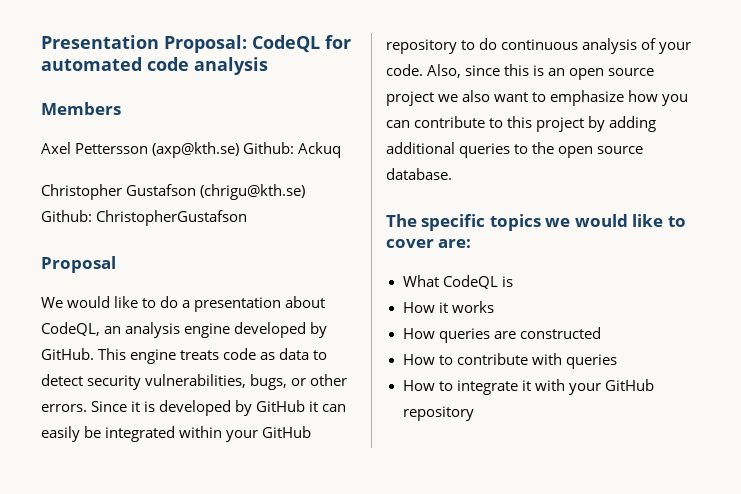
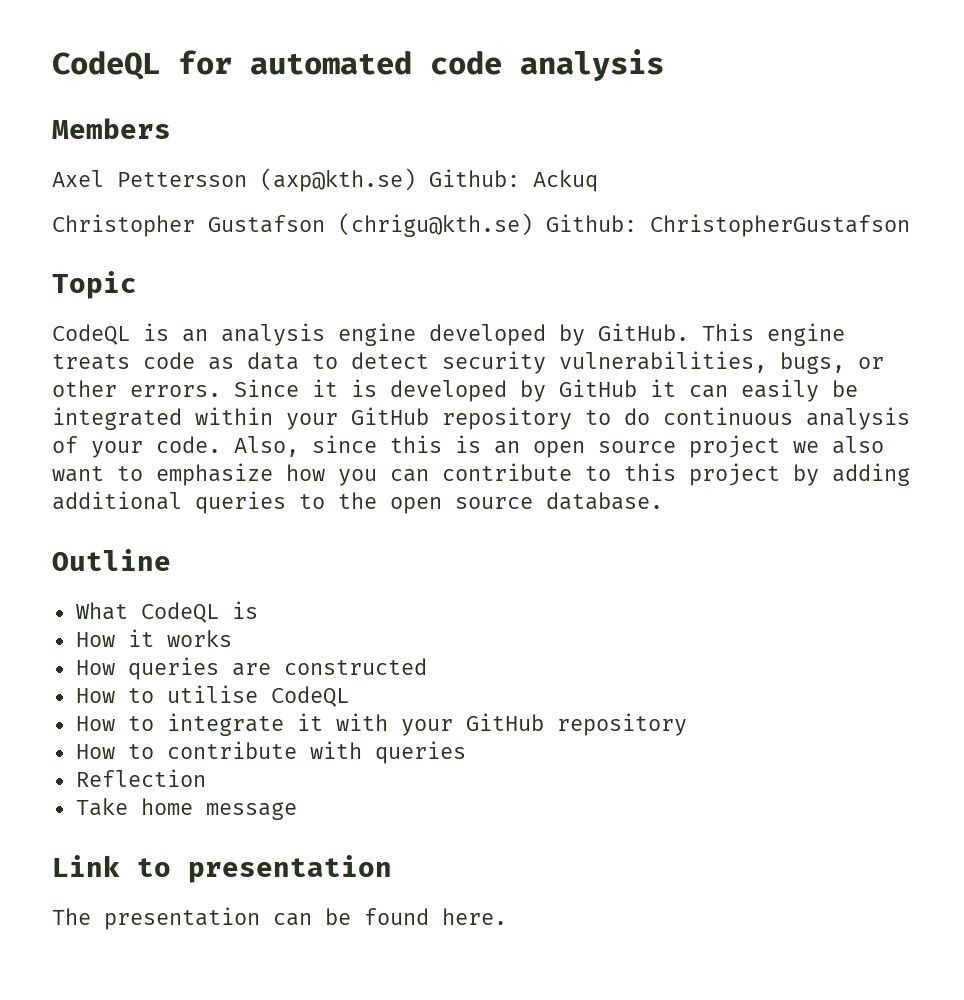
[41,35,247,53] Presentation Proposal: -> (52, 65) none
[41,256,116,273] [41,296,326,312] [41,322,100,336] Proposal // We would like to do a presentation about CodeQL, -> [52,271,137,299] [52,323,169,345] Topic // CodeQL is
[386,214,686,231] [386,239,472,248] The specific topics we would like to cover are: -> [52,549,171,571] Outline
[456,353,617,369] contribute with queries -> [166,685,349,707] utilise CodeQL
(474, 413) none -> [75,741,466,764] [75,769,206,787] [75,798,297,820] [52,855,392,883] [52,907,507,930] // How to contribute with queries // Reflection // Take home message // Link to presentation // The presentation can be found here.

